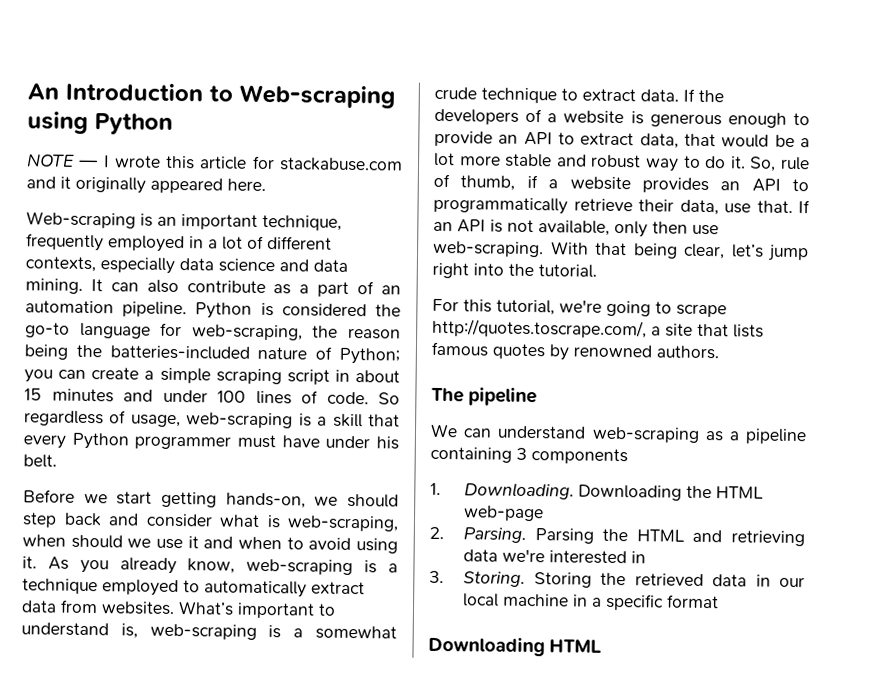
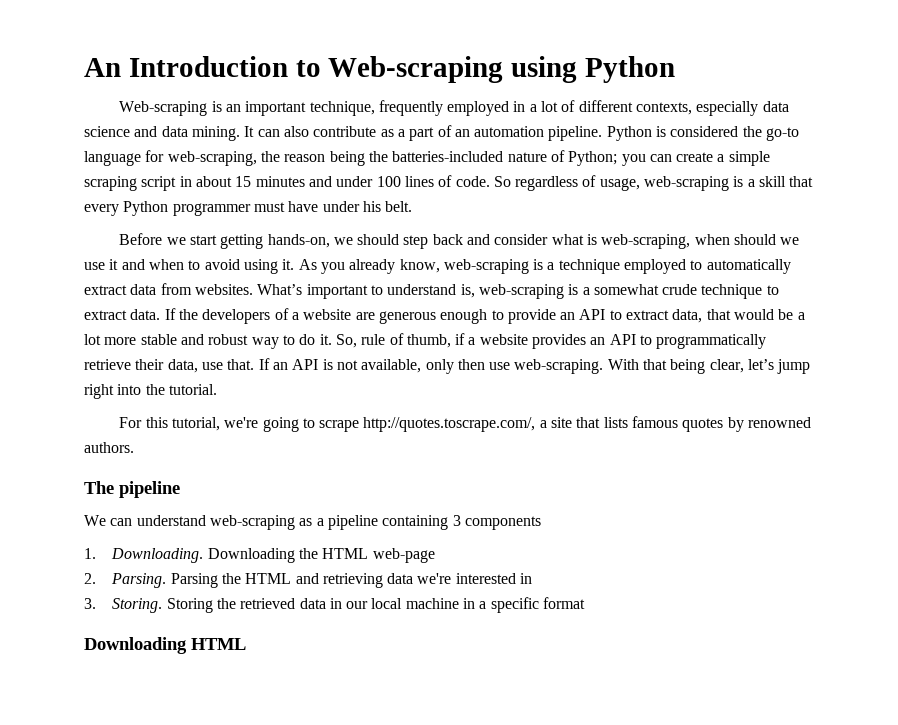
[26,153,403,172] [26,176,266,194] // NOTE — I wrote this article for stackabuse.com and it originally appeared here. -> (676, 69) none
[630,111,644,125] is -> [355,312,375,320] are

